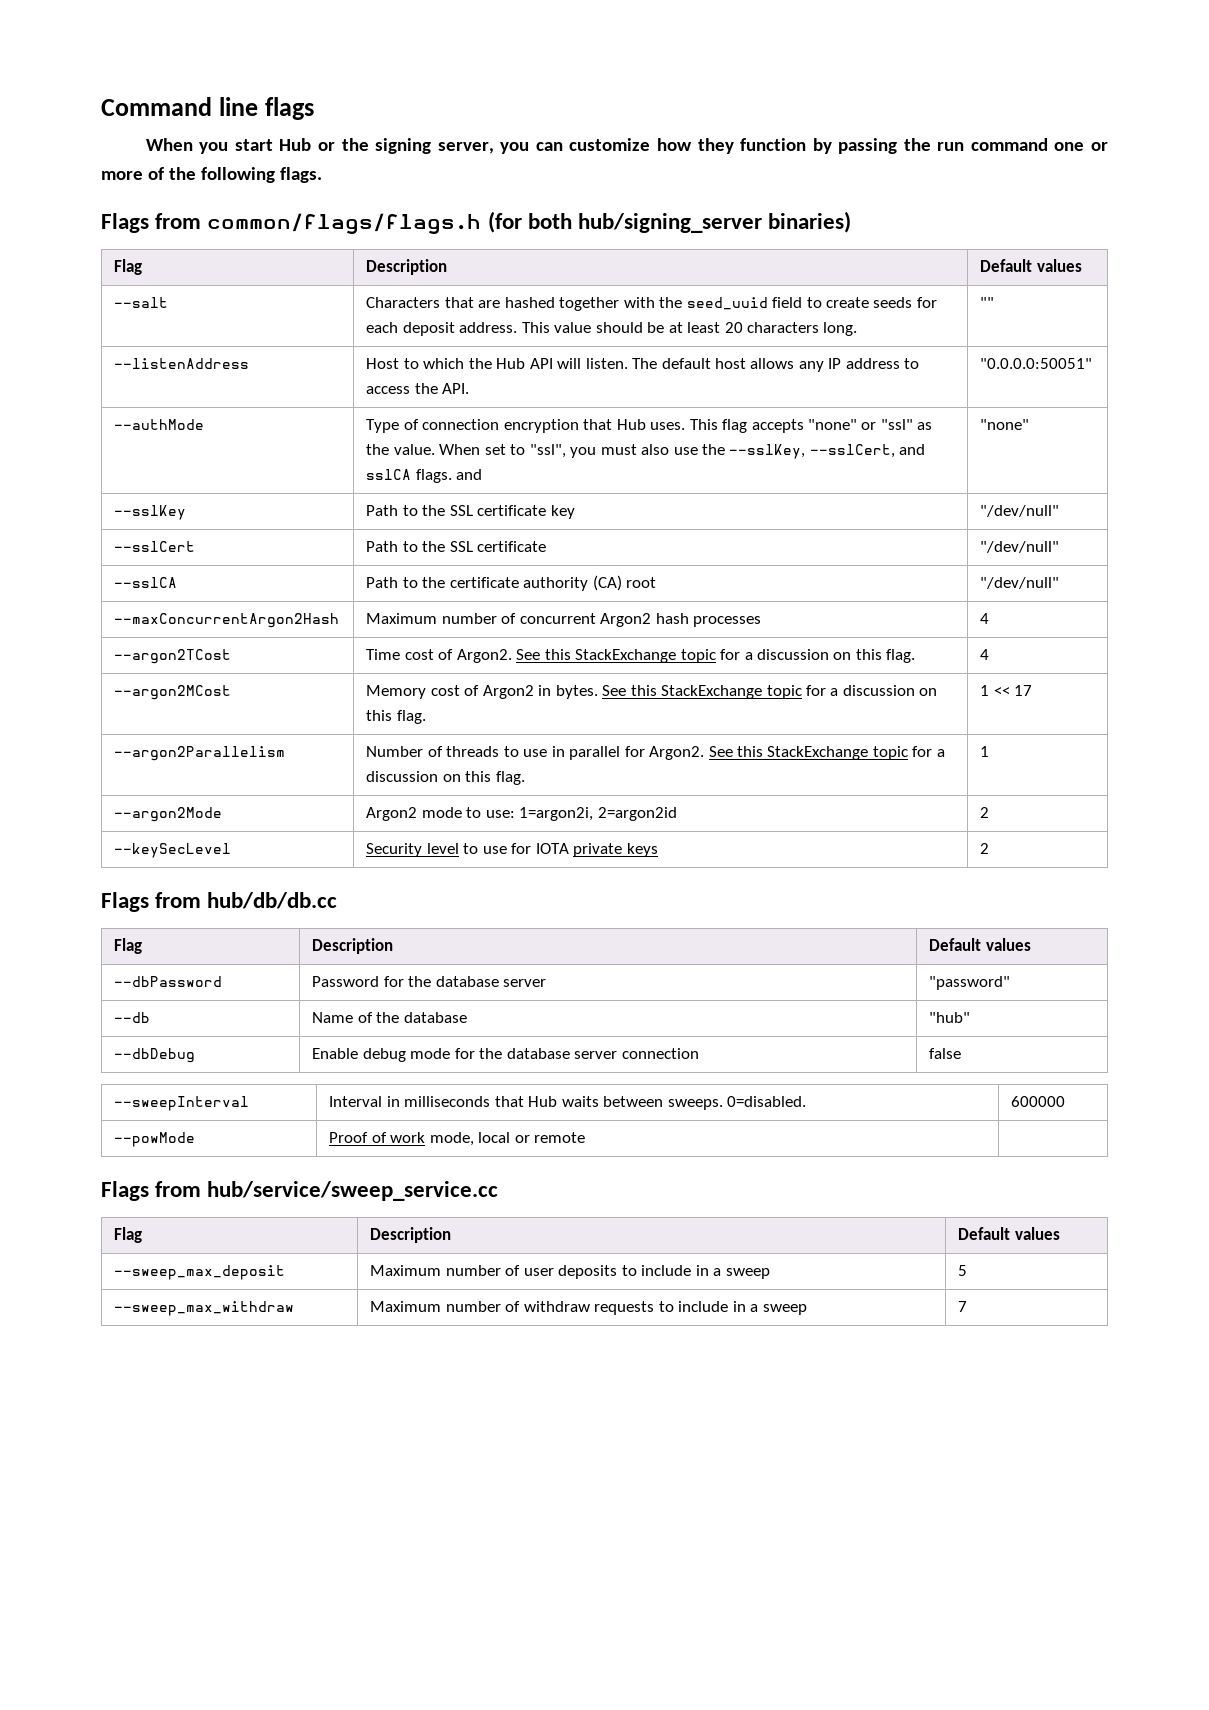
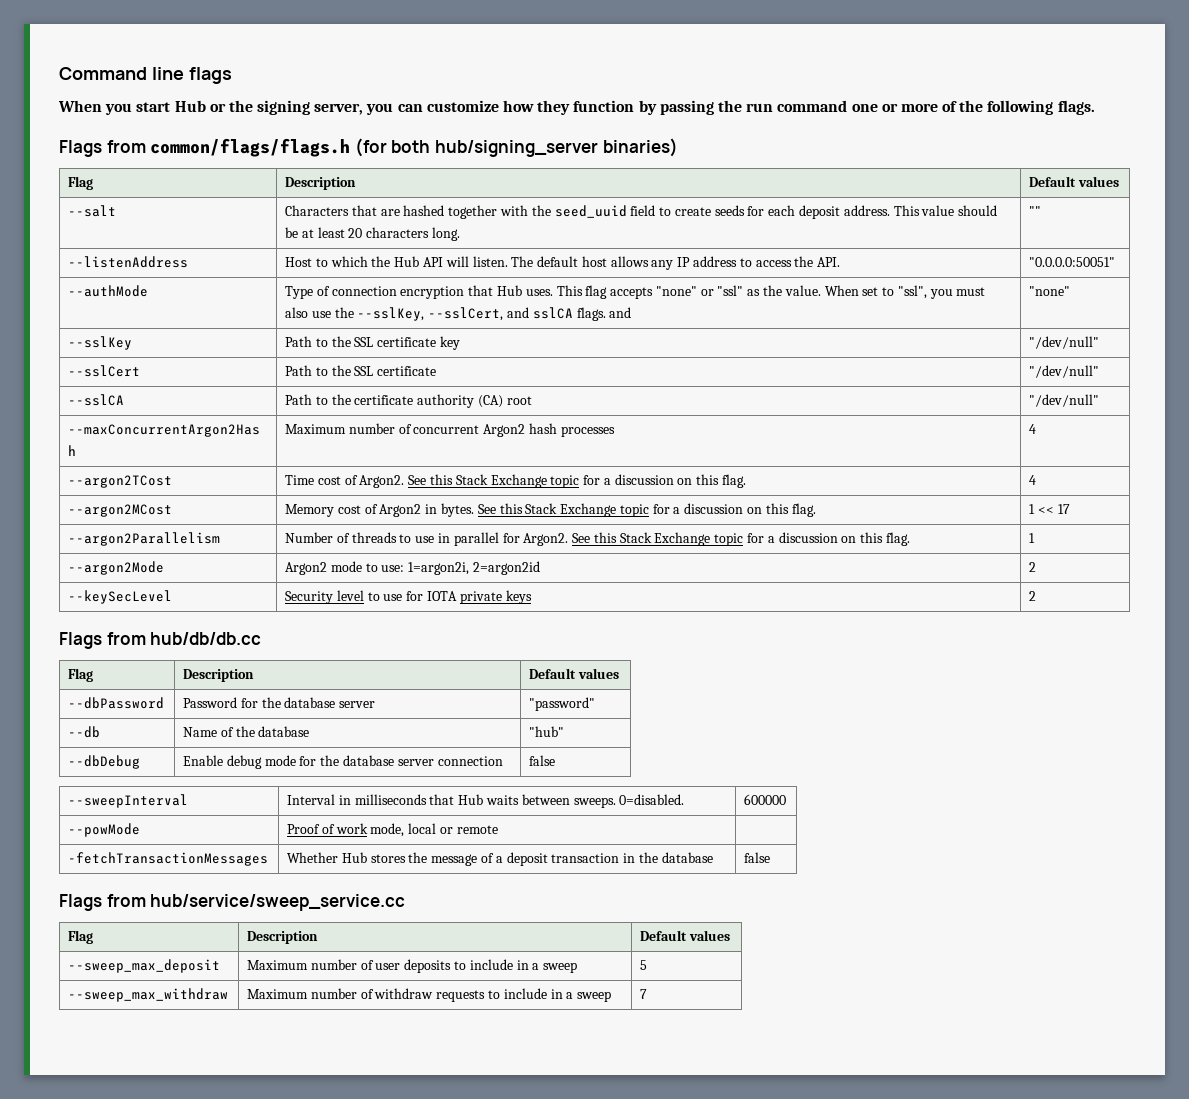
[575,649,677,663] StackExchange -> [455,474,547,488] Stack Exchange
[661,685,763,699] StackExchange -> [525,503,617,517] Stack Exchange
[767,746,869,760] StackExchange -> [619,532,711,546] Stack Exchange
(586, 1137) none -> [68,852,269,866] [287,852,713,866] [744,852,771,863] // -fetchTransactionMessages | Whether Hub stores the message of a deposit transaction in the database | false

